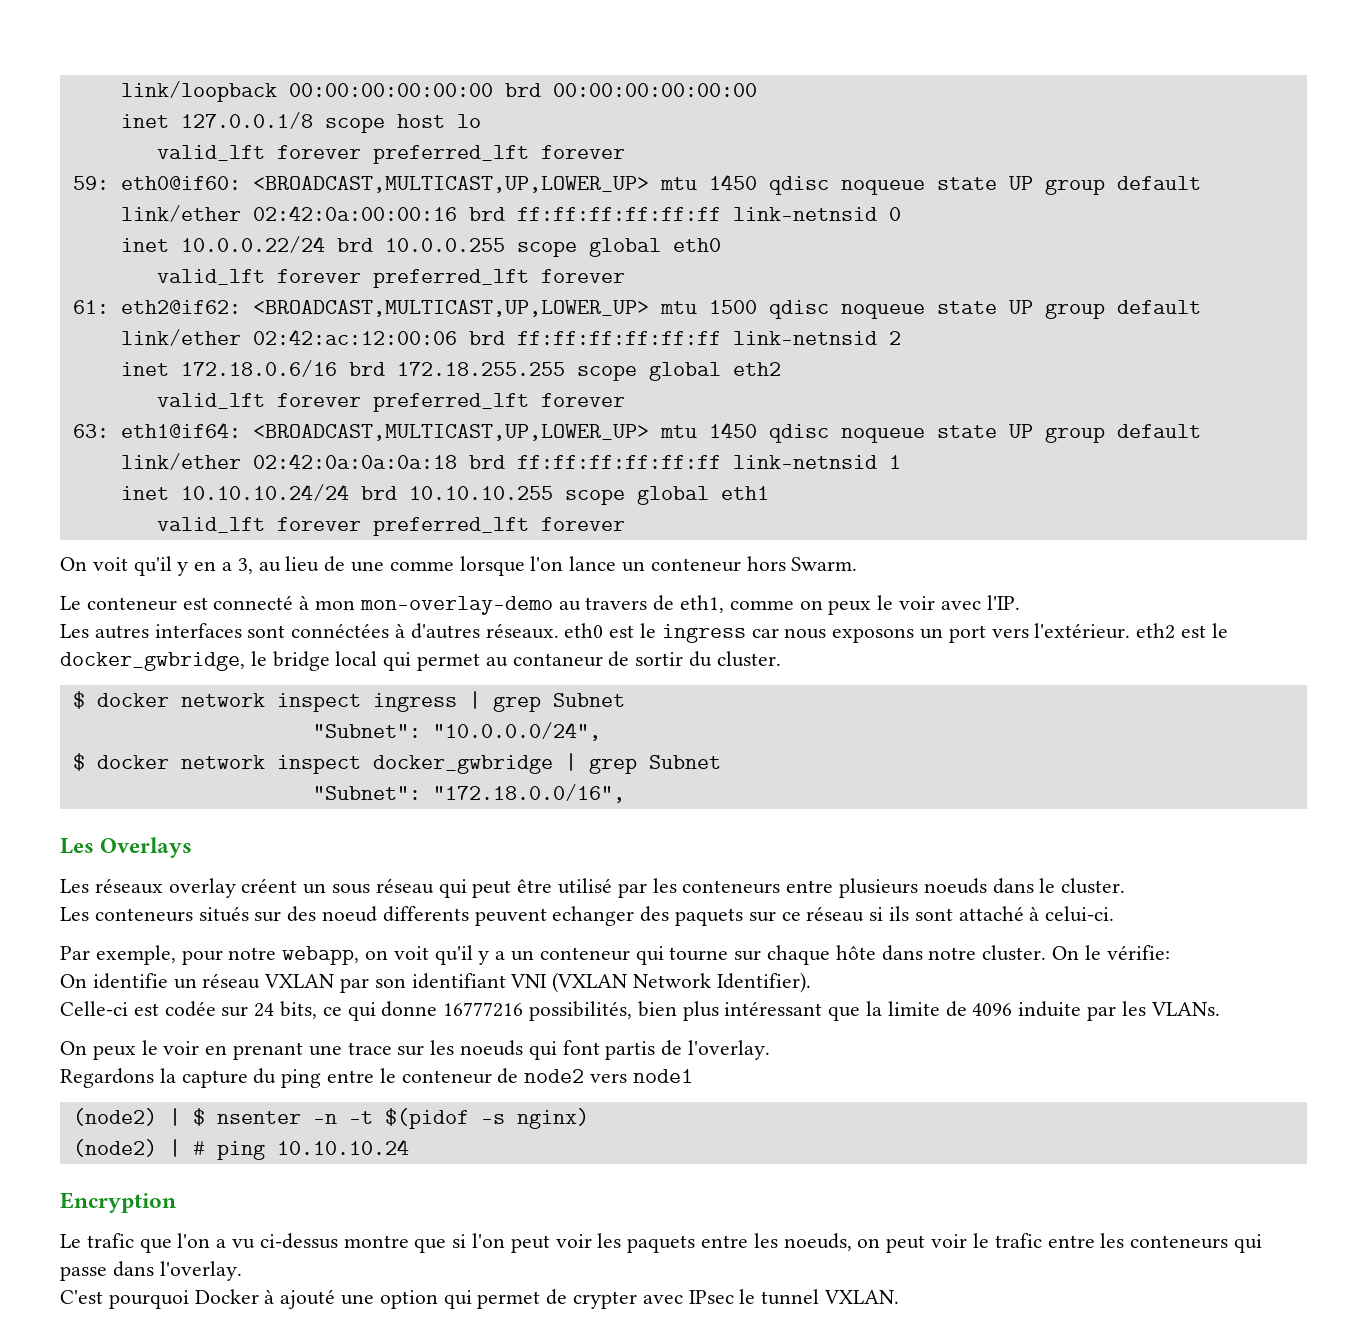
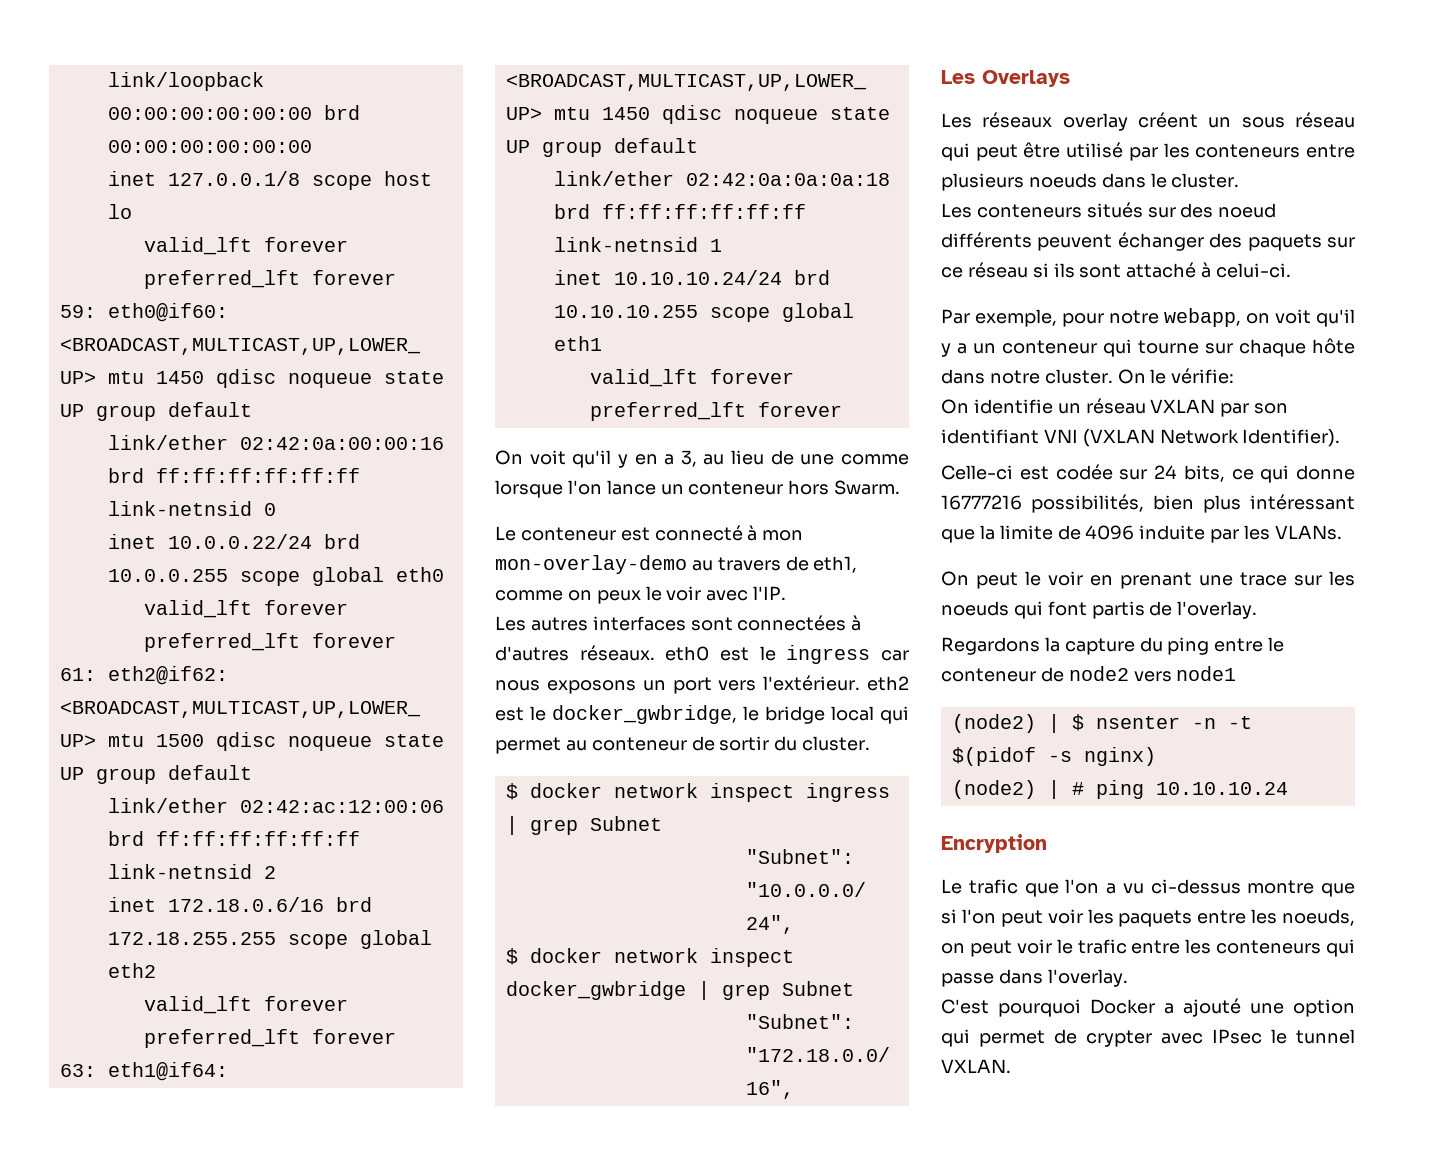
[291,623,390,638] connéctées -> [737,615,847,631] connectées
[512,653,603,667] contaneur -> [591,737,687,751] conteneur
[382,906,635,926] differents peuvent echanger -> [941,232,1204,251] différents peuvent échanger
[92,1045,136,1060] peux -> [976,572,1018,589] peut
[264,1289,275,1304] à -> [1164,1003,1174,1014] a

